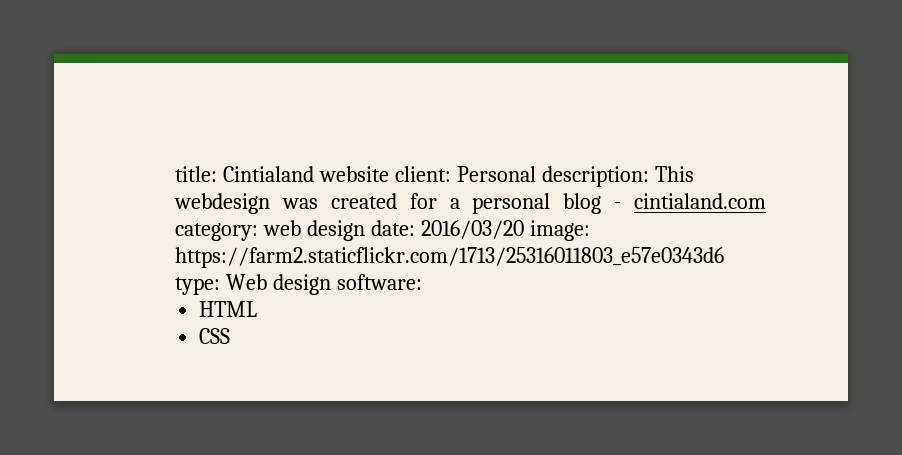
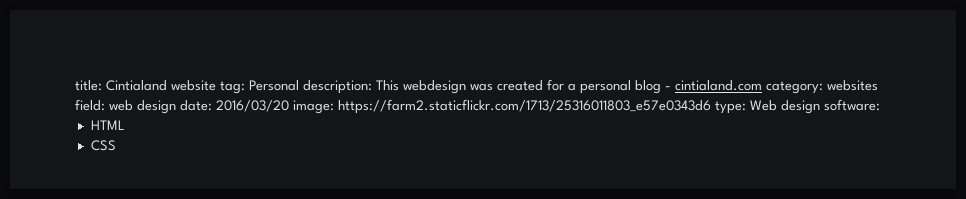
[394,166,451,182] client: -> [220,81,245,94] tag:
(258, 232) none -> [827,80,878,91] [75,99,105,111] websites field:

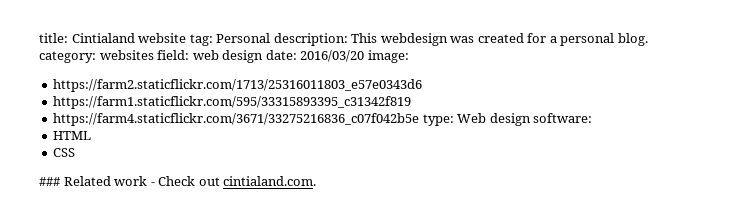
[635,80,762,94] blog - cintialand.com -> [617,33,648,46] blog.
(334, 107) none -> (409, 56) //
(711, 106) none -> [53,96,412,109] [53,113,420,126] // https://farm1.staticflickr.com/595/33315893395_c31342f819 // https://farm4.staticflickr.com/3671/33275216836_c07f042b5e
(116, 145) none -> [39,176,317,186] // ### Related work - Check out cintialand.com.

